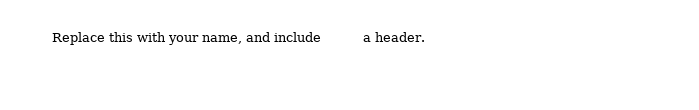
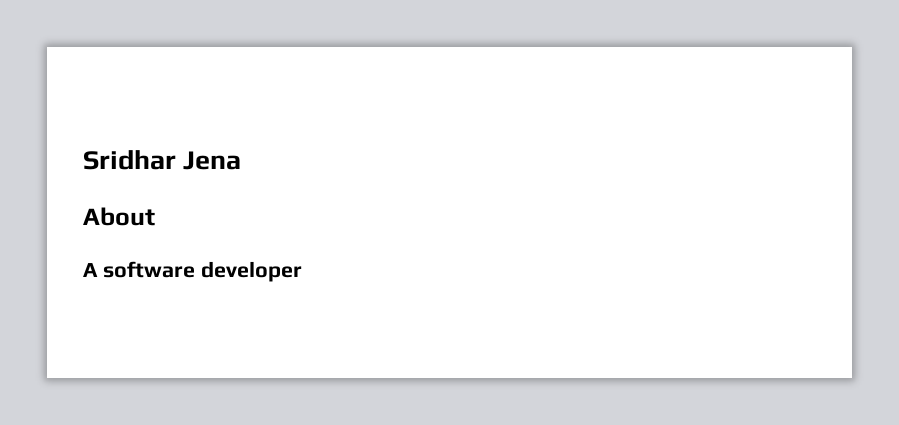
[52,32,425,45] Replace this with your name, and include a header. -> [83,150,242,170] [83,207,155,226] [83,261,302,282] Sridhar Jena // About // A software developer

